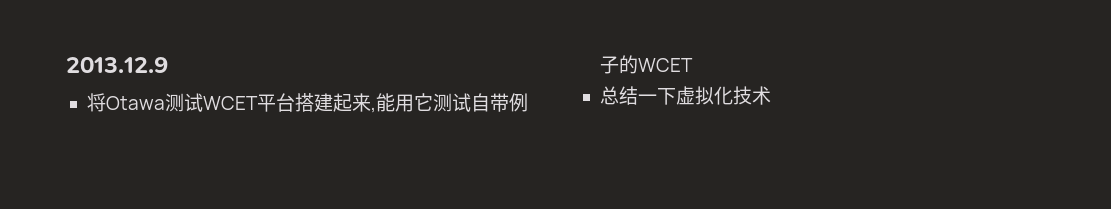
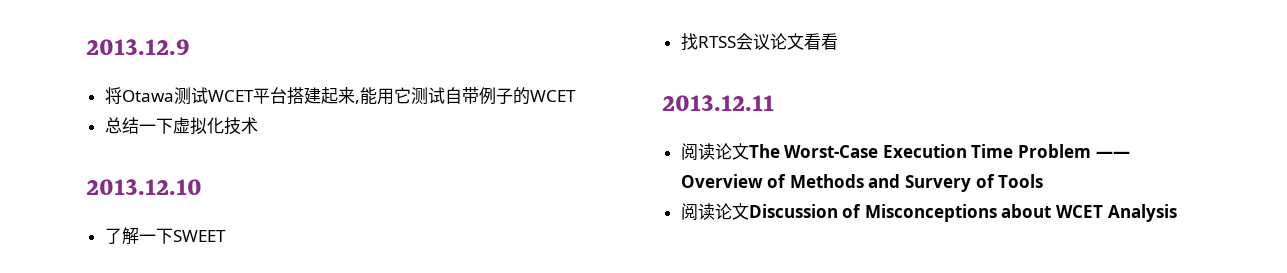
(771, 95) none -> [86,179,202,195] [104,227,226,245] [680,33,838,50] [662,95,774,111] [680,143,1130,160] [680,174,1044,192] [680,203,1177,222] // 2013.12.10 // 了解一下SWEET // 找RTSS会议论文看看 // 2013.12.11 // 阅读论文The Worst-Case Execution Time Problem —— Overview of Methods and Survery of Tools // 阅读论文Discussion of Misconceptions about WCET Analysis

